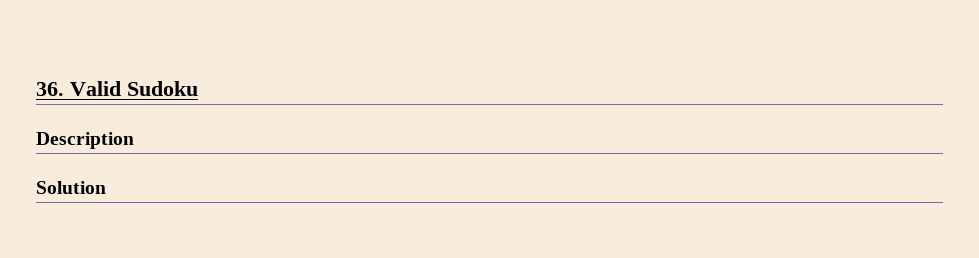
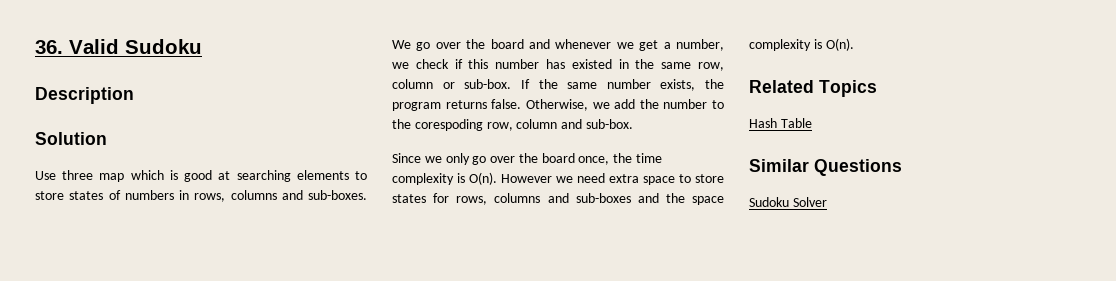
(106, 187) none -> [35,170,368,182] [35,190,367,202] [392,39,724,51] [392,59,724,71] [392,79,724,91] [392,99,724,111] [392,119,633,131] [392,153,663,165] [392,172,724,185] [392,193,724,205] [749,38,854,51] [749,80,877,97] [749,118,812,128] [749,159,902,176] [749,197,827,207] // Use three map which is good at searching elements to store states of numbers in rows, columns and sub-boxes. We go over the board and whenever we get a number, we check if this number has existed in the same row, column or sub-box. If the same number exists, the program returns false. Otherwise, we add the number to the corespoding row, column and sub-box. // Since we only go over the board once, the time complexity is O(n). However we need extra space to store states for rows, columns and sub-boxes and the space complexity is O(n). // Related Topics // Hash Table // Similar Questions // Sudoku Solver

